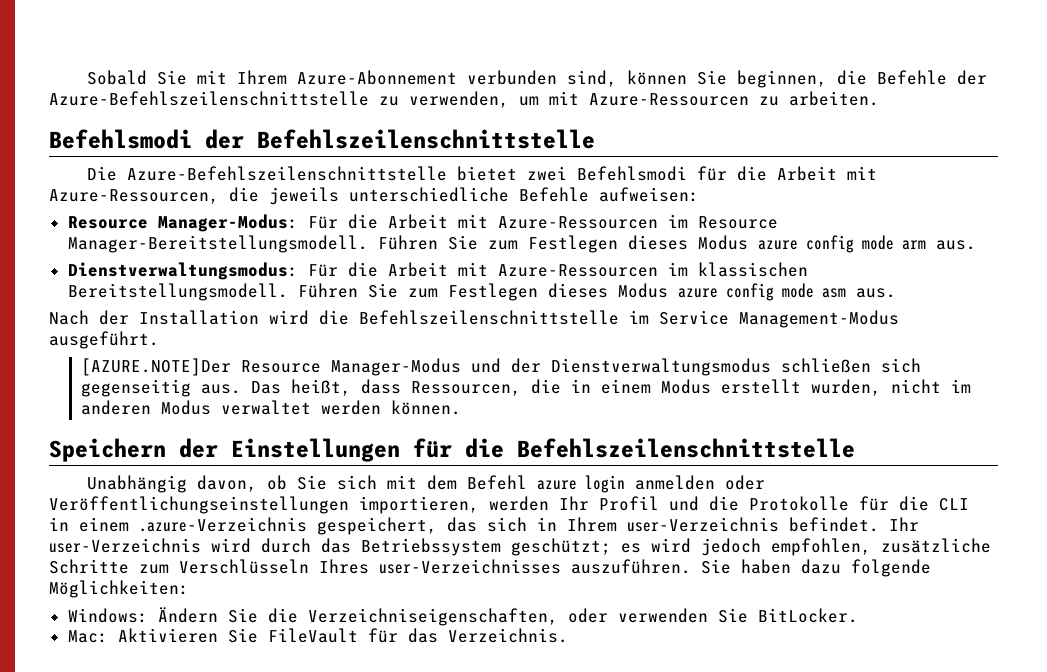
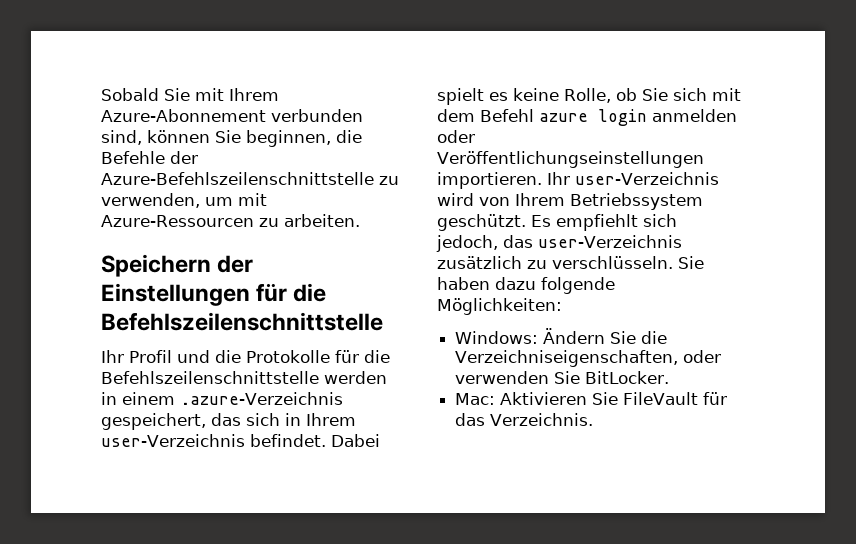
[49,129,595,149] [86,166,877,181] [49,187,699,205] [67,214,778,232] [67,235,976,253] [67,262,808,280] [67,283,896,301] [49,310,899,328] [49,331,159,349] [81,358,922,376] [81,379,972,397] [81,400,462,415] // Befehlsmodi der Befehlszeilenschnittstelle // Die Azure-Befehlszeilenschnittstelle bietet zwei Befehlsmodi für die Arbeit mit Azure-Ressourcen, die jeweils unterschiedliche Befehle aufweisen: // Resource Manager-Modus: Für die Arbeit mit Azure-Ressourcen im Resource Manager-Bereitstellungsmodell. Führen Sie zum Festlegen dieses Modus azure config mode arm aus. // Dienstverwaltungsmodus: Für die Arbeit mit Azure-Ressourcen im klassischen Bereitstellungsmodell. Führen Sie zum Festlegen dieses Modus azure config mode asm aus. // Nach der Installation wird die Befehlszeilenschnittstelle im Service Management-Modus ausgeführt. // [AZURE.NOTE]Der Resource Manager-Modus und der Dienstverwaltungsmodus schließen sich gegenseitig aus. Das heißt, dass Ressourcen, die in einem Modus erstellt wurden, nicht im anderen Modus verwaltet werden können. -> (360, 220) none
[86,475,257,493] Unabhängig davon, -> [101,350,390,363] [101,371,387,384] [101,392,343,405] [101,413,356,430] [101,434,380,447] [437,88,611,105] Ihr Profil und die Protokolle für die Befehlszeilenschnittstelle werden in einem .azure-Verzeichnis gespeichert, das sich in Ihrem user-Verzeichnis befindet. Dabei spielt es keine Rolle,
[359,496,969,514] [49,517,919,535] [49,538,991,556] [49,559,691,574] importieren, werden Ihr Profil und die Protokolle für die CLI in einem .azure-Verzeichnis gespeichert, das sich in Ihrem user-Verzeichnis befindet. Ihr user-Verzeichnis wird durch das Betriebssystem geschützt; es wird jedoch empfohlen, zusätzliche Schritte zum Verschlüsseln Ihres user-Verzeichnisses auszuführen. -> [437,172,719,189] [437,193,703,210] [437,214,677,231] [436,235,682,252] [437,256,673,269] importieren. Ihr user-Verzeichnis wird von Ihrem Betriebssystem geschützt. Es empfiehlt sich jedoch, das user-Verzeichnis zusätzlich zu verschlüsseln.

